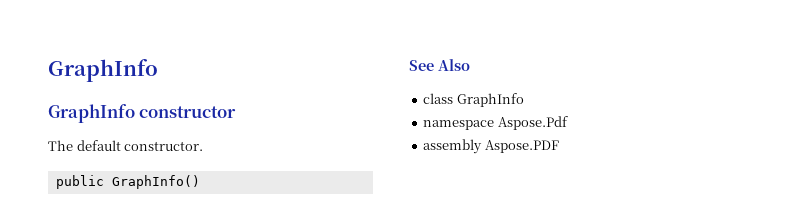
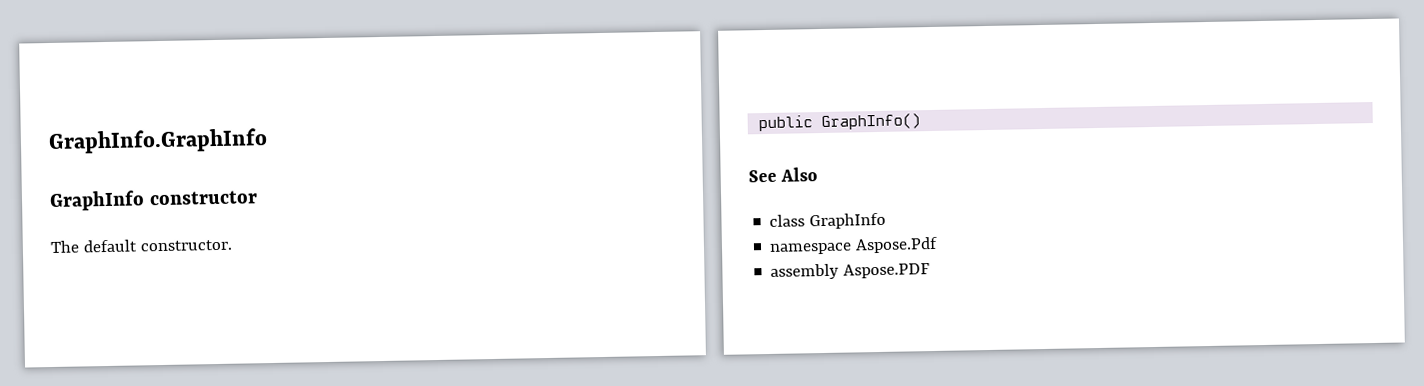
[48,59,158,82] GraphInfo -> [48,128,268,155] GraphInfo.GraphInfo

